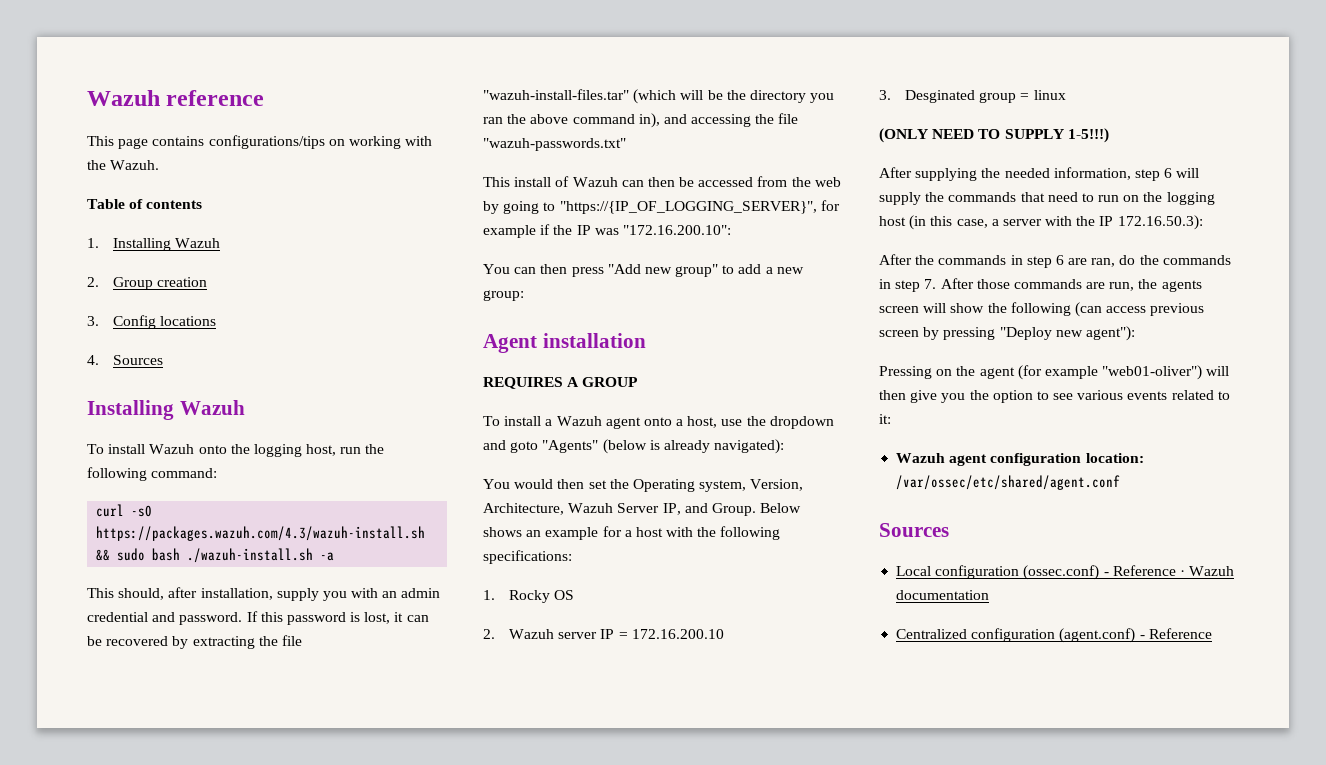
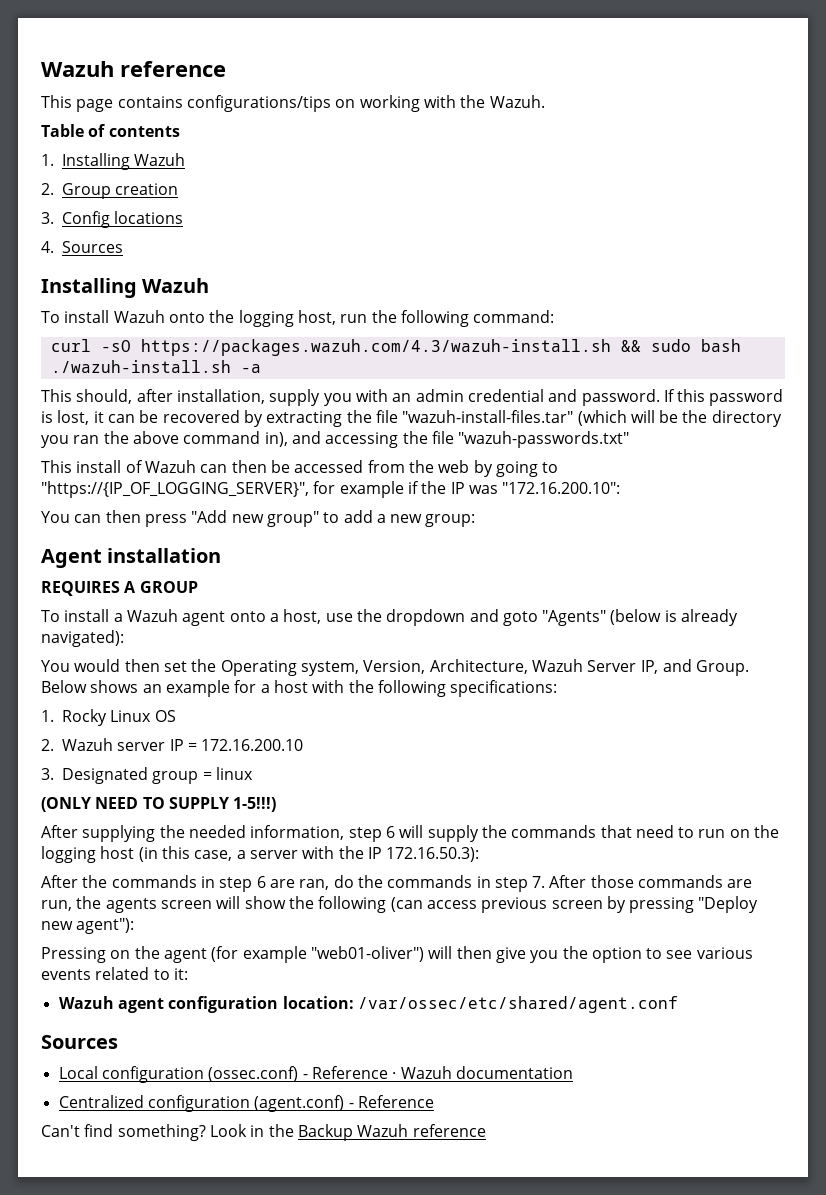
(551, 596) none -> [110,710,152,722] Linux
[905,90,976,103] Desginated -> [62,767,148,784] Designated
(1212, 633) none -> [41,1124,486,1141] // Can't find something? Look in the Backup Wazuh reference

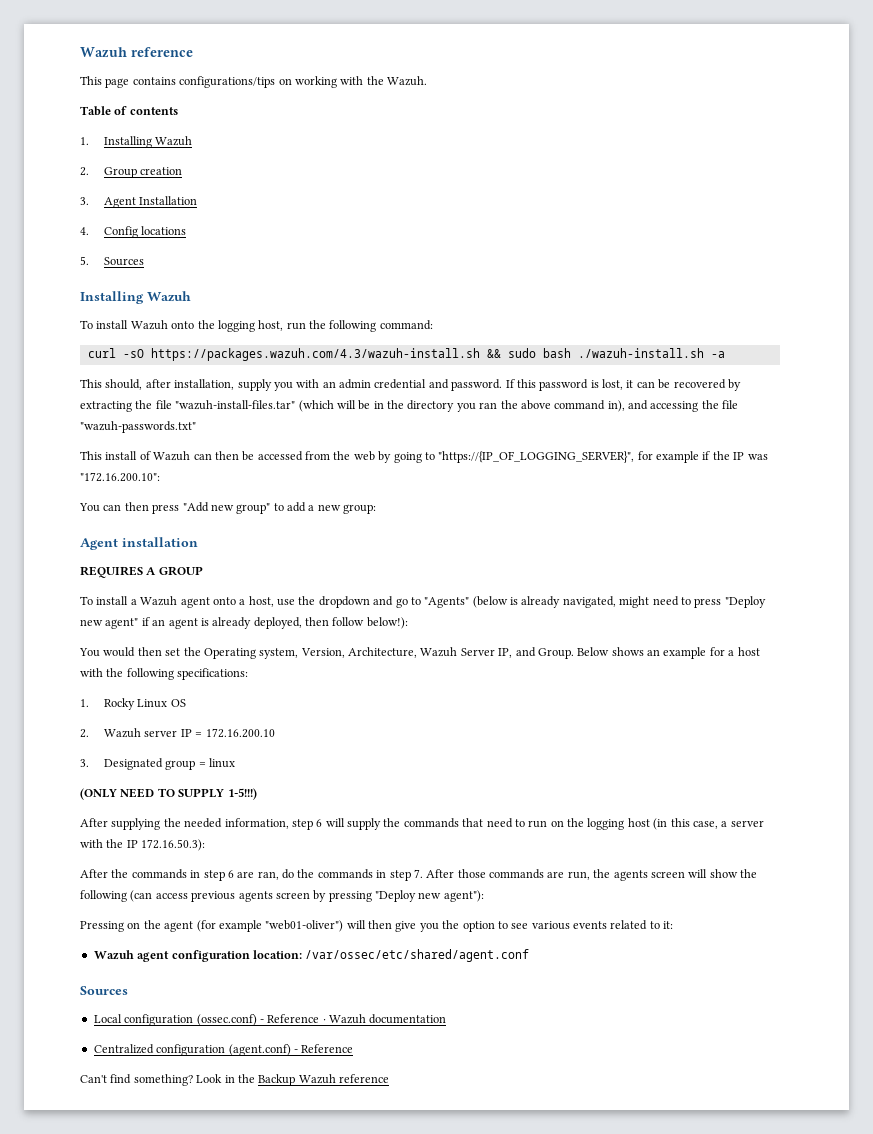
(54, 218) none -> [103,196,198,208] [80,227,89,235] Agent Installation // 4.
[41,241,54,253] 4. -> [80,256,89,265] 5.
(679, 416) none -> [373,401,384,409] in
[502,611,538,626] goto -> [395,597,421,608] go to
[41,630,124,647] navigated): -> [562,596,766,608] [80,617,408,629] navigated, might need to press "Deploy new agent" if an agent is already deployed, then follow below!):
(548, 905) none -> [238,891,273,902] agents

